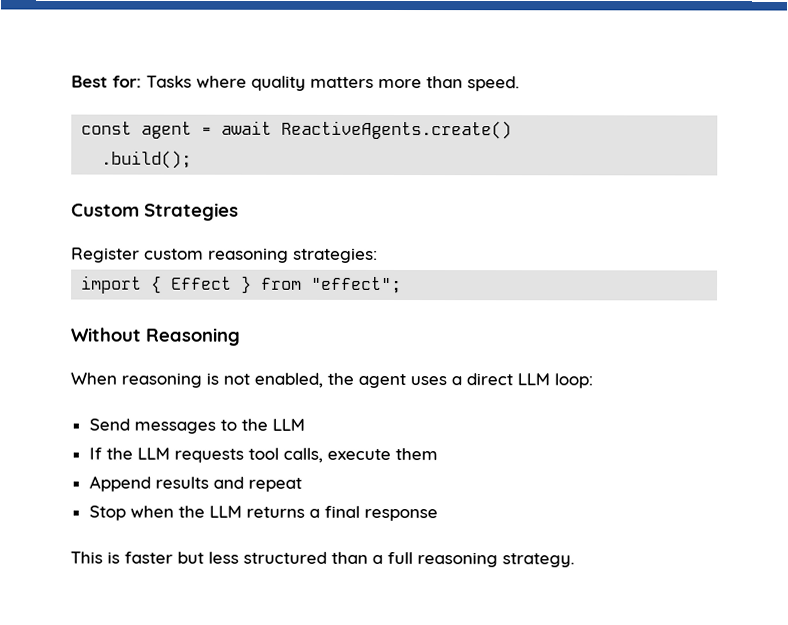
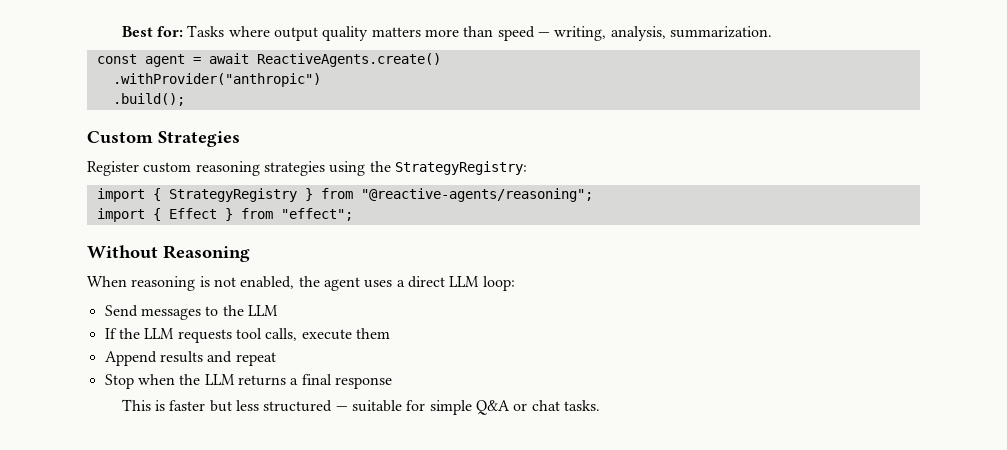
(247, 81) none -> [274,27,319,41] output
[467,76,520,92] speed. -> [497,26,772,41] speed — writing, analysis, summarization.
(513, 130) none -> [112,73,321,87] // .withProvider("anthropic")
[293,247,378,263] strategies: -> [263,161,527,176] [96,188,593,202] strategies using the StrategyRegistry: // import { StrategyRegistry } from "@reactive-agents/reasoning";
[331,551,575,568] than a full reasoning strategy. -> [335,400,600,415] — suitable for simple Q&A or chat tasks.

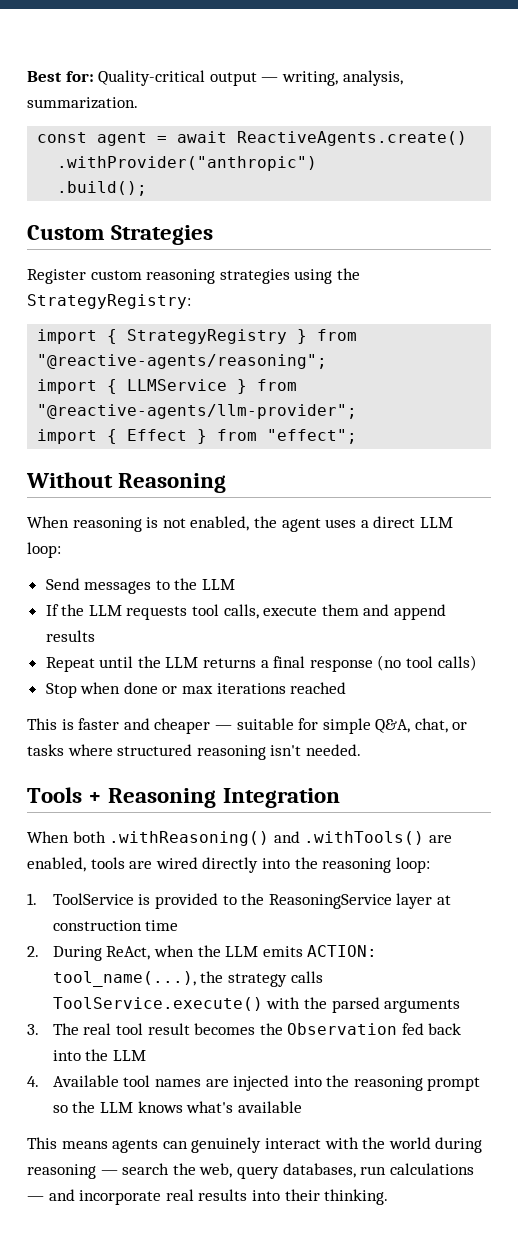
[187,25,535,41] Tasks where output quality matters more than speed -> [98,70,257,86] Quality-critical output
(593, 195) none -> [37,379,298,394] [37,404,358,419] // import { LLMService } from "@reactive-agents/llm-provider";
[104,351,276,366] [104,374,175,389] // Append results and repeat // Stop when -> [363,604,447,620] [45,630,95,642] [45,656,134,672] and append results // Repeat until
(392, 383) none -> [377,655,477,671] [45,682,347,698] (no tool calls) // Stop when done or max iterations reached
[209,400,333,412] but less structured -> [123,718,211,734] and cheaper
[475,400,600,415] Q&A or chat tasks. -> [375,718,468,733] [27,744,361,760] [27,787,340,808] [27,831,452,846] [27,857,430,873] [27,893,451,909] [52,920,179,931] [27,945,378,961] [52,971,323,987] [52,997,461,1013] [27,1023,462,1035] [52,1049,146,1061] [27,1075,481,1091] [52,1101,302,1113] [27,1137,483,1153] [27,1163,474,1179] [27,1189,389,1205] Q&A, chat, or tasks where structured reasoning isn't needed. // Tools + Reasoning Integration // When both .withReasoning() and .withTools() are enabled, tools are wired directly into the reasoning loop: // 1. ToolService is provided to the ReasoningService layer at construction time // 2. During ReAct, when the LLM emits ACTION: tool_name(...), the strategy calls ToolService.execute() with the parsed arguments // 3. The real tool result becomes the Observation fed back into the LLM // 4. Available tool names are injected into the reasoning prompt so the LLM knows what's available // This means agents can genuinely interact with the world during reasoning — search the web, query databases, run calculations — and incorporate real results into their thinking.

